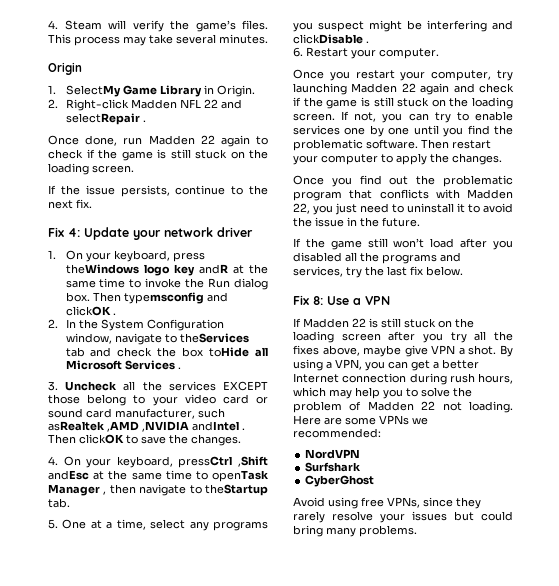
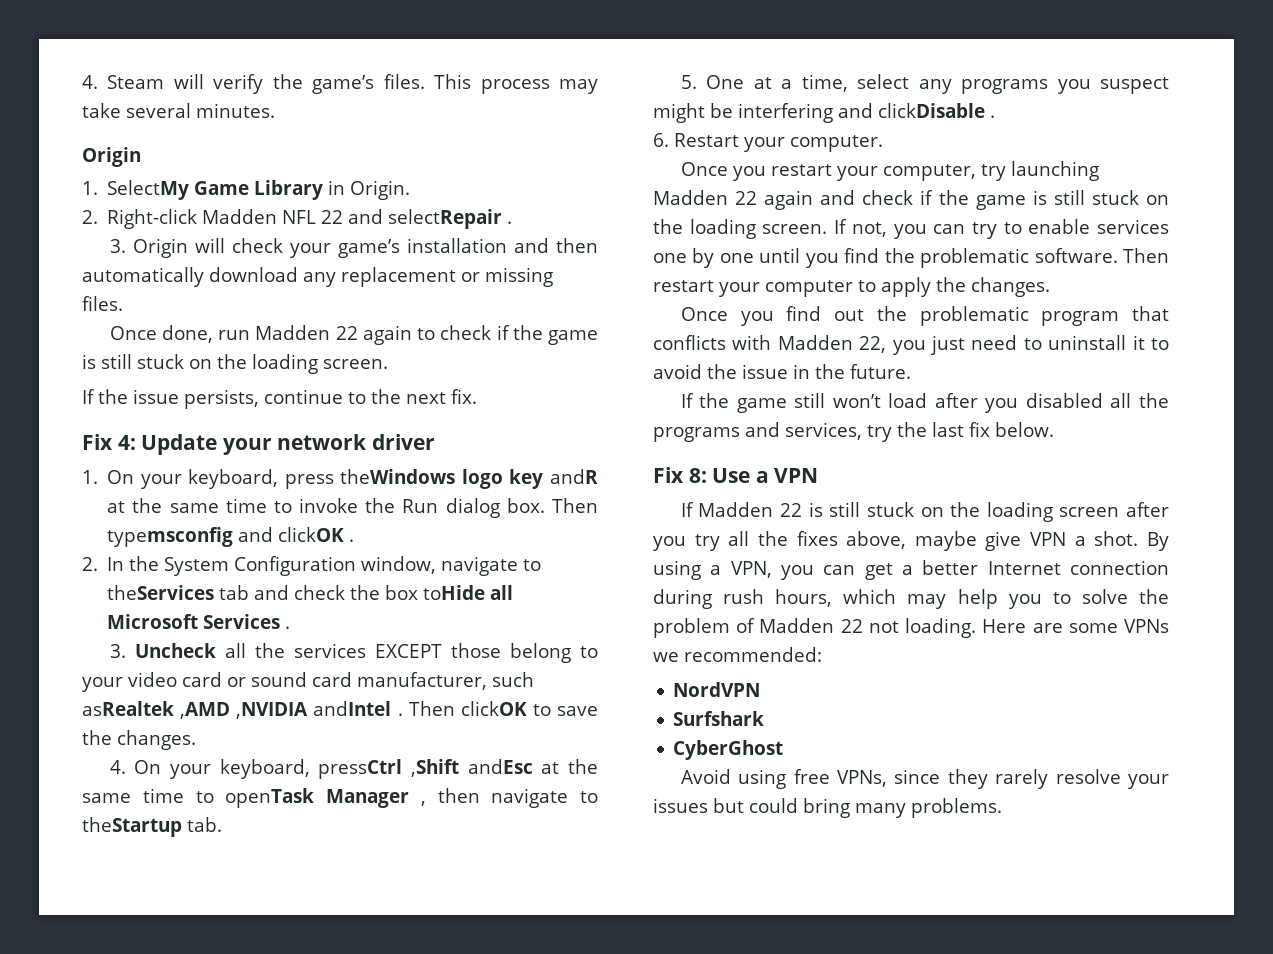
(146, 121) none -> [109,238,598,258] [82,267,553,287] [82,296,123,311] // 3. Origin will check your game’s installation and then automatically download any replacement or missing files.

